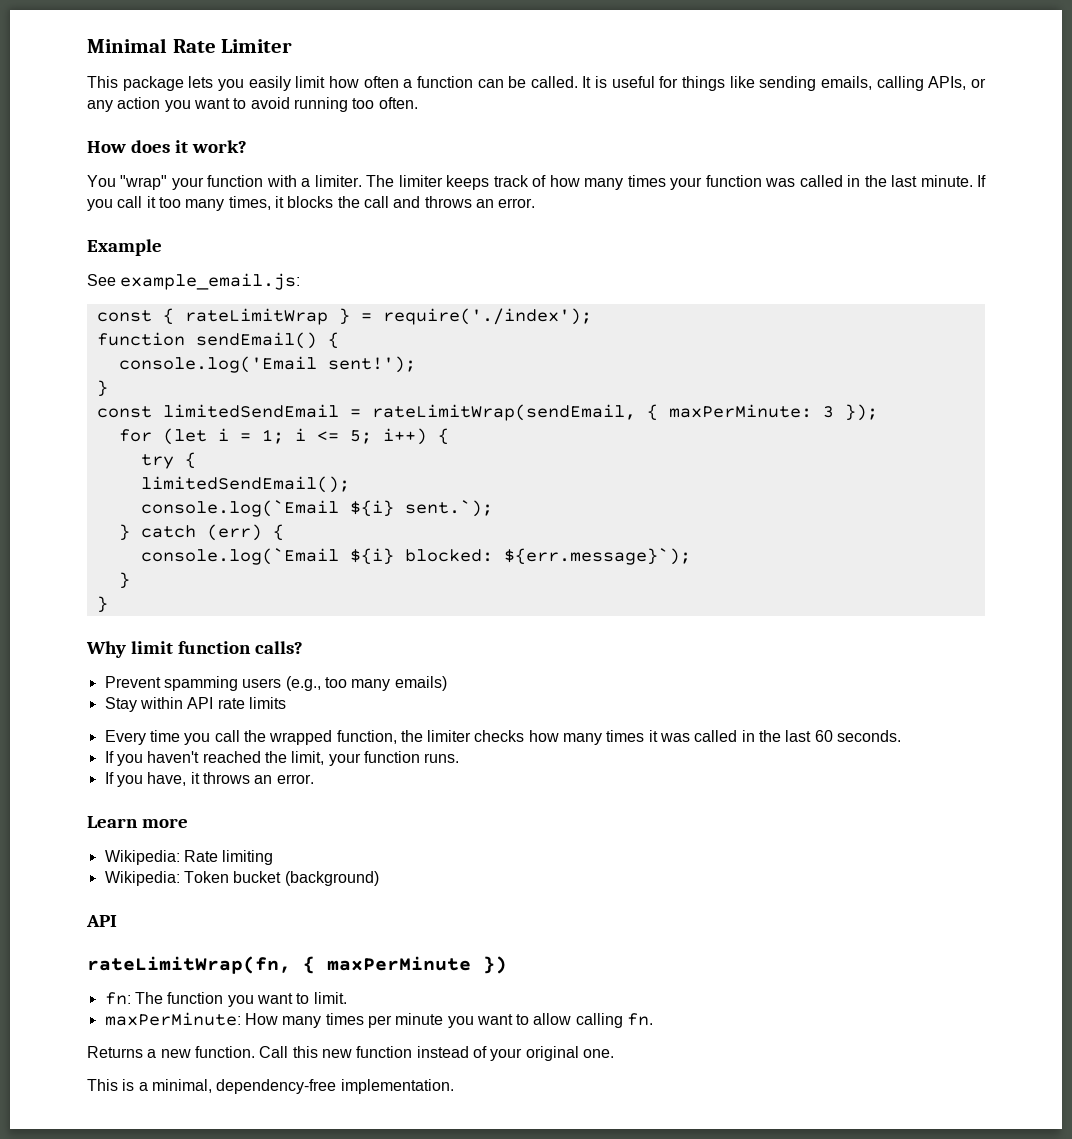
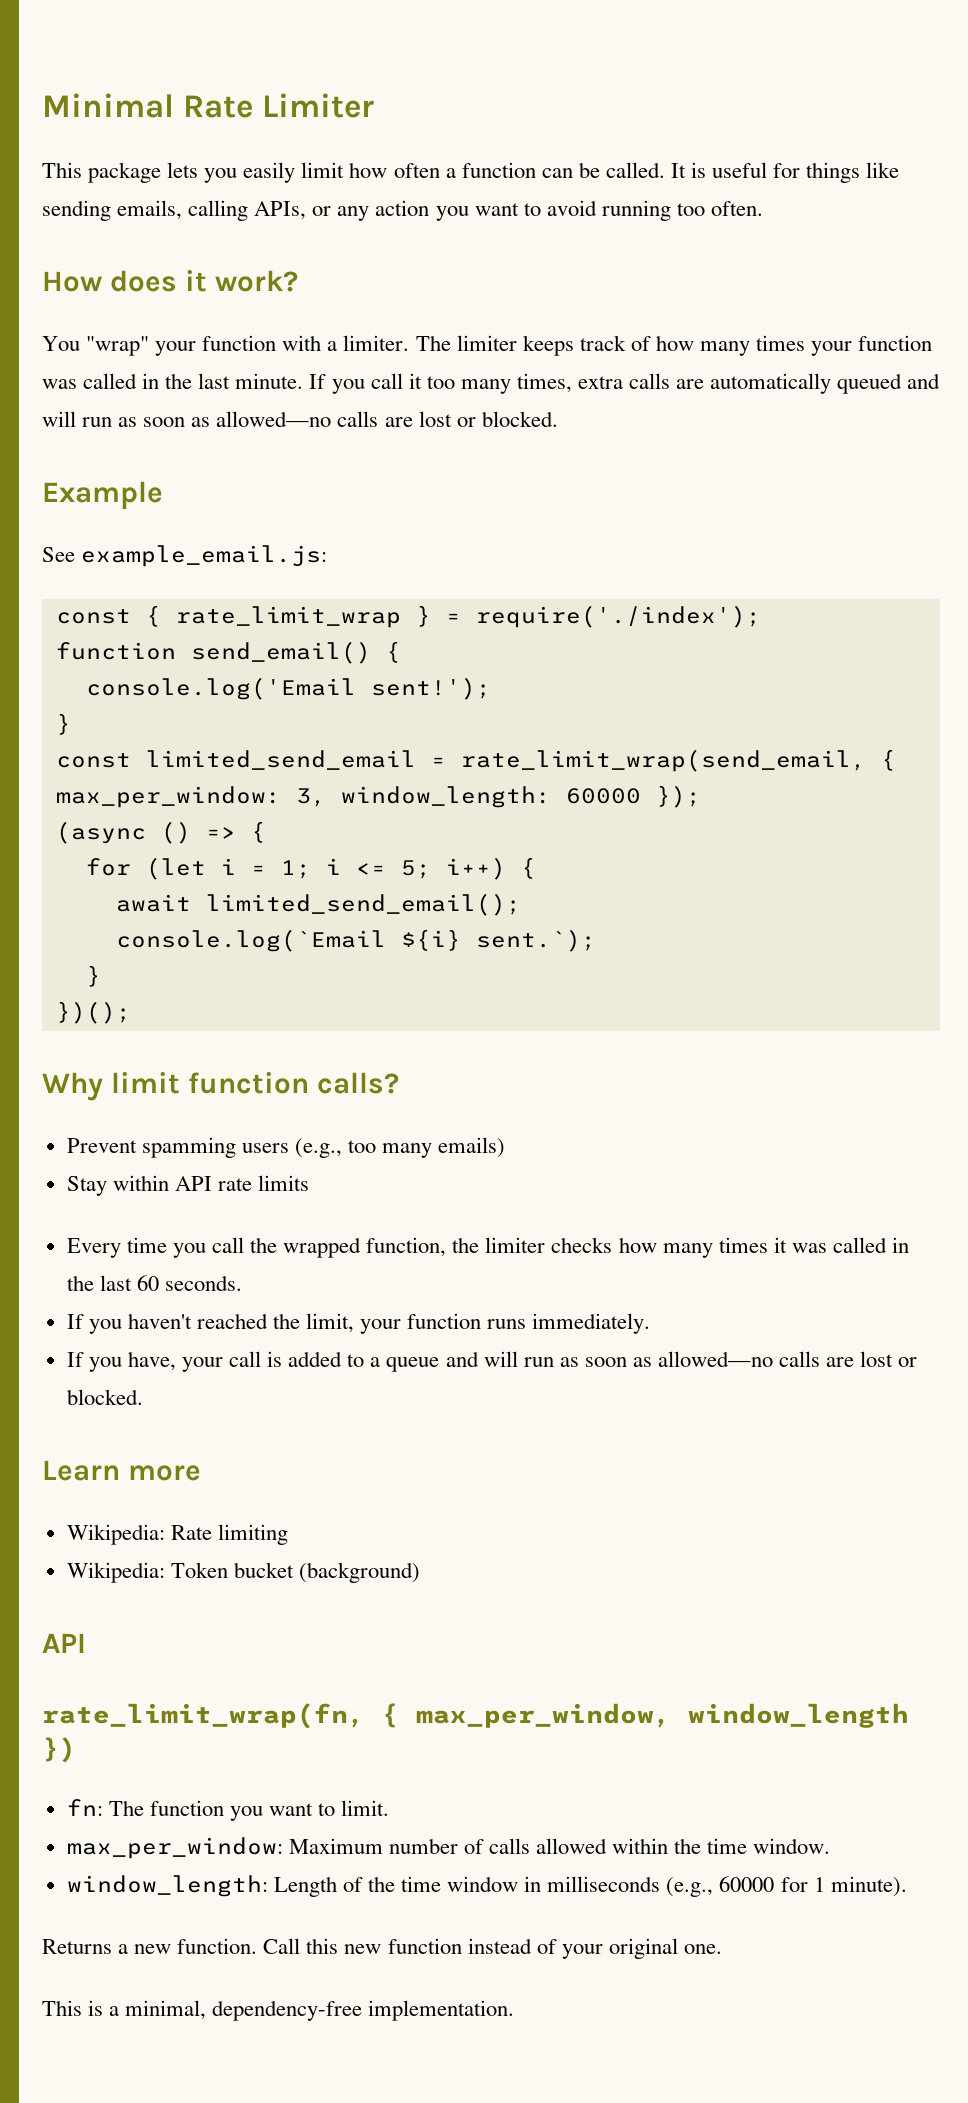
[274,196,536,208] it blocks the call and throws an error. -> [577,373,941,394] [42,411,558,427] extra calls are automatically queued and will run as soon as allowed—no calls are lost or blocked.
[184,308,328,325] rateLimitWrap -> [175,606,401,628] rate_limit_wrap
[195,332,317,349] sendEmail() -> [190,641,371,664] send_email()
[162,404,878,421] limitedSendEmail = rateLimitWrap(sendEmail, { maxPerMinute: 3 }); -> [145,749,896,772] [55,785,701,808] [55,821,266,844] limited_send_email = rate_limit_wrap(send_email, { max_per_window: 3, window_length: 60000 }); // (async () => {
[140,452,196,469] [140,476,350,493] try { // limitedSendEmail(); -> [115,893,521,916] await limited_send_email();
[140,524,284,541] [140,548,691,565] [118,572,130,589] [96,596,108,613] catch (err) { // console.log(`Email ${i} blocked: ${err.message}`); // } // } -> [55,1001,131,1024] // })();
[424,753,460,763] runs. -> [487,1313,651,1334] runs immediately.
[190,772,314,784] it throws an error. -> [181,1351,918,1372] [66,1389,143,1405] your call is added to a queue and will run as soon as allowed—no calls are lost or blocked.
[87,956,471,974] rateLimitWrap(fn, { maxPerMinute -> [42,1703,909,1729] rate_limit_wrap(fn, { max_per_window, window_length
[104,1012,654,1028] maxPerMinute: How many times per minute you want to allow calling fn. -> [66,1837,831,1859] [66,1875,907,1897] max_per_window: Maximum number of calls allowed within the time window. // window_length: Length of the time window in milliseconds (e.g., 60000 for 1 minute).

